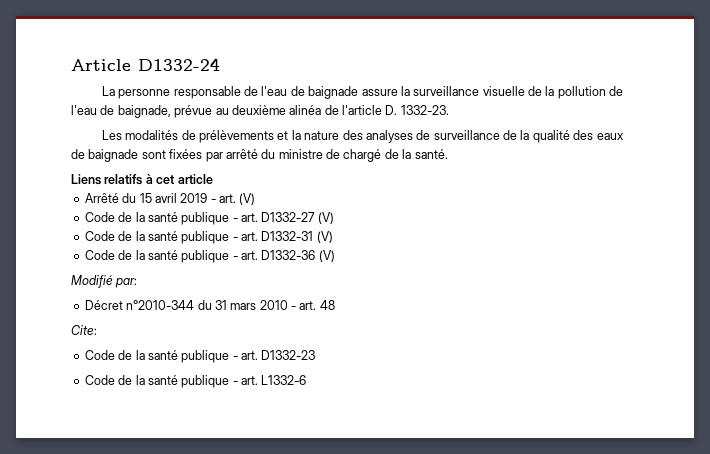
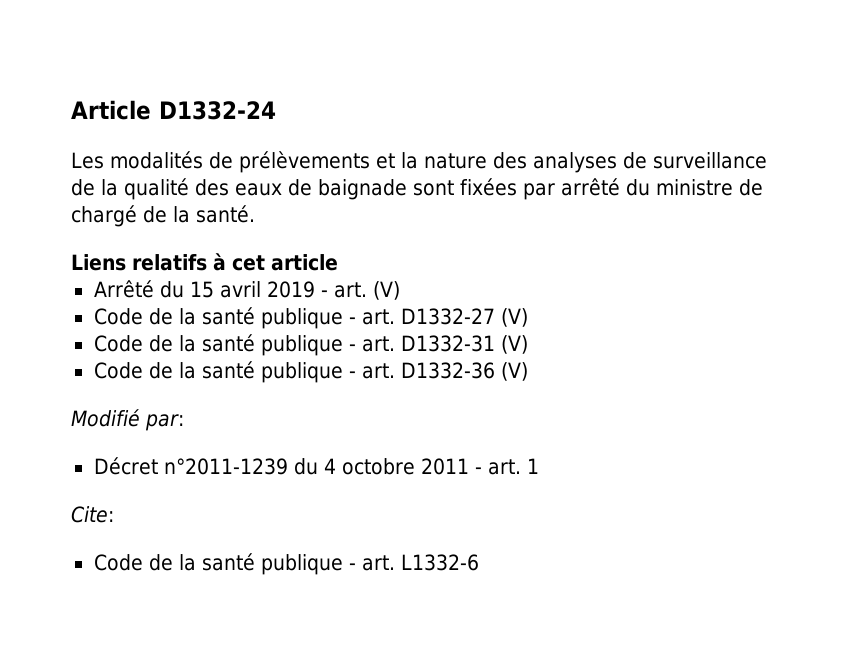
[101,86,624,99] [71,105,449,118] // La personne responsable de l'eau de baignade assure la surveillance visuelle de la pollution de l'eau de baignade, prévue au deuxième alinéa de l'article D. 1332-23. -> (276, 110) none
[126,300,335,310] n°2010-344 du 31 mars 2010 - art. 48 -> [163,458,539,475] n°2011-1239 du 4 octobre 2011 - art. 1
[84,350,316,363] // Code de la santé publique - art. D1332-23 -> (114, 514) none

